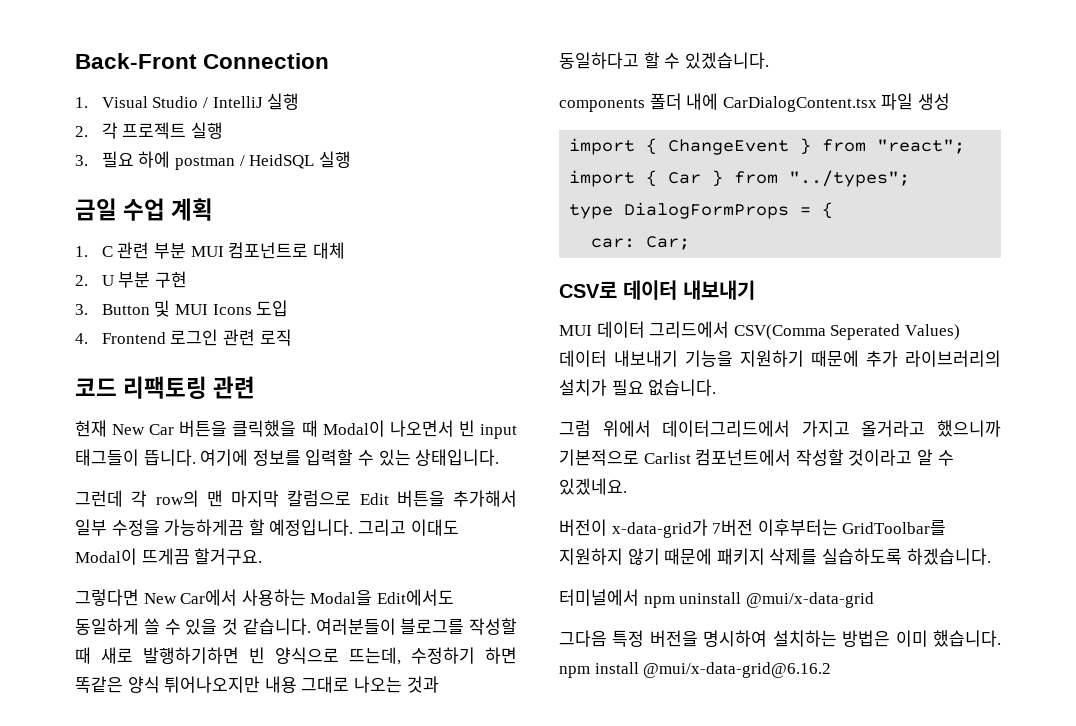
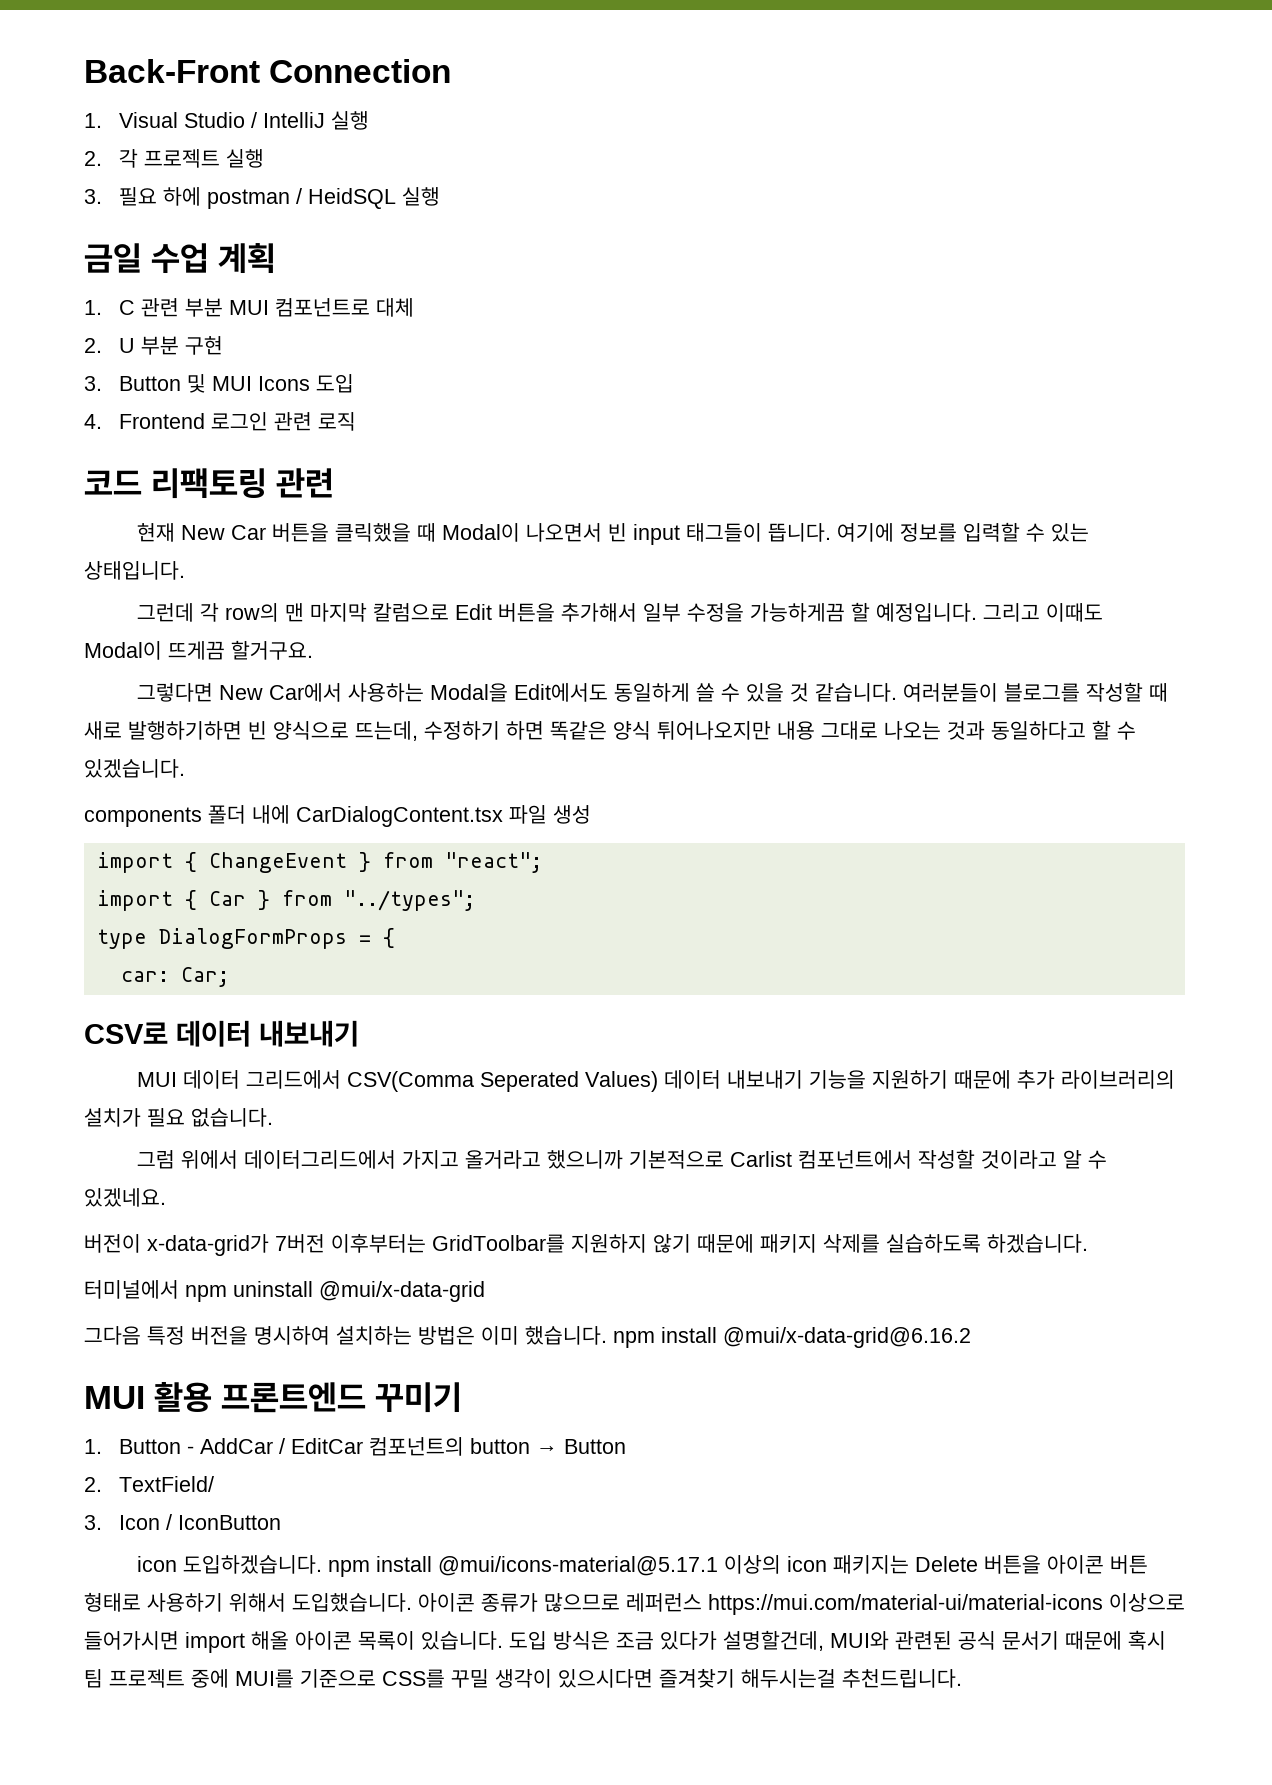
[410,519,459,536] 이대도 -> [1045,603,1103,622] 이때도
(832, 670) none -> [84,1381,463,1413] [84,1437,626,1456] [84,1476,214,1492] [84,1514,281,1530] [136,1555,1148,1577] [84,1592,1185,1615] [84,1630,1166,1653] [84,1668,962,1688] // MUI 활용 프론트엔드 꾸미기 // 1. Button - AddCar / EditCar 컴포넌트의 button → Button // 2. TextField/ // 3. Icon / IconButton // icon 도입하겠습니다. npm install @mui/icons-material@5.17.1 이상의 icon 패키지는 Delete 버튼을 아이콘 버튼 형태로 사용하기 위해서 도입했습니다. 아이콘 종류가 많으므로 레퍼런스 https://mui.com/material-ui/material-icons 이상으로 들어가시면 import 해올 아이콘 목록이 있습니다. 도입 방식은 조금 있다가 설명할건데, MUI와 관련된 공식 문서기 때문에 혹시 팀 프로젝트 중에 MUI를 기준으로 CSS를 꾸밀 생각이 있으시다면 즐겨찾기 해두시는걸 추천드립니다.

